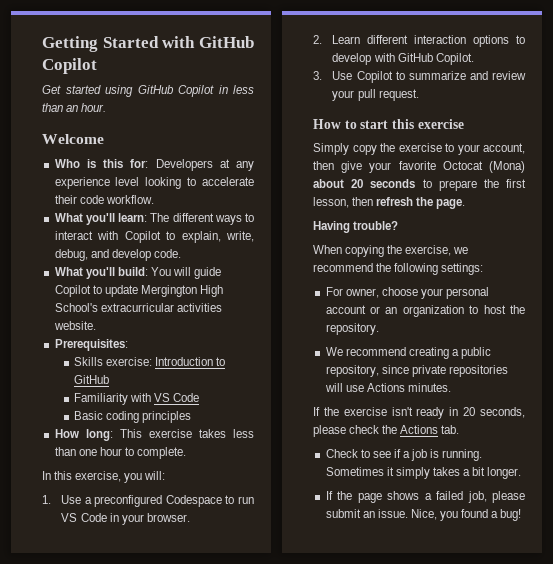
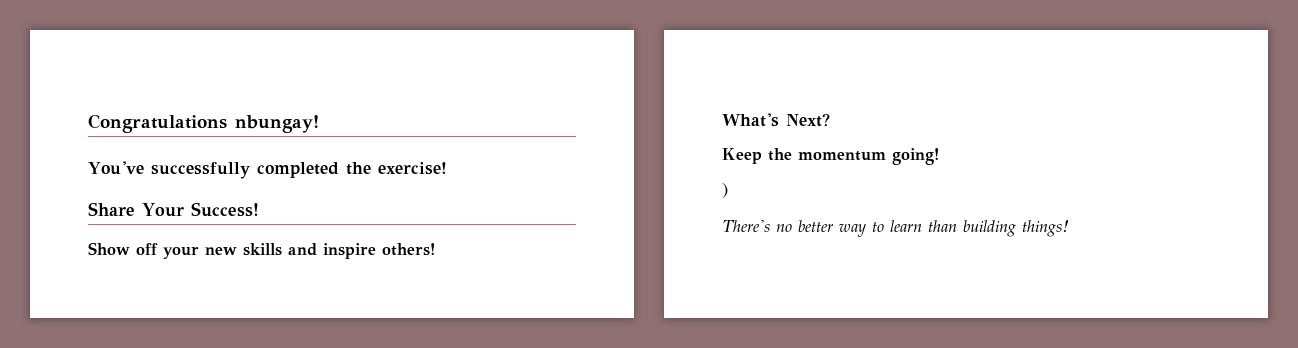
[42,36,254,52] [42,58,97,74] [42,85,254,97] [42,103,107,112] [42,134,104,144] [54,159,254,171] [54,177,254,189] [54,195,154,204] [54,213,254,225] [54,231,254,243] [54,249,181,261] [54,267,222,279] [54,285,224,297] [54,303,222,312] [53,321,96,330] [54,339,128,351] [74,357,226,366] [74,375,110,384] [74,393,200,405] [74,411,192,423] [54,429,254,441] [54,447,187,459] [42,471,166,483] [42,495,254,507] [61,513,190,525] [313,35,525,47] [332,53,474,65] [313,71,526,83] [332,89,419,101] [313,119,464,129] [313,143,525,155] [313,161,525,173] [313,179,526,191] [313,197,466,209] [313,221,399,233] [313,245,469,257] [313,263,484,275] [325,287,490,299] [325,305,525,317] [325,323,379,335] [325,347,492,359] [325,365,508,377] [324,383,451,392] [313,407,525,419] [313,425,460,437] [325,449,483,461] [325,467,522,479] [325,491,525,503] [325,509,522,521] Getting Started with GitHub Copilot // Get started using GitHub Copilot in less than an hour. // Welcome // Who is this for: Developers at any experience level looking to accelerate their code workflow. // What you'll learn: The different ways to interact with Copilot to explain, write, debug, and develop code. // What you'll build: You will guide Copilot to update Mergington High School's extracurricular activities website. // Prerequisites: // Skills exercise: Introduction to GitHub // Familiarity with VS Code // Basic coding principles // How long: This exercise takes less than one hour to complete. // In this exercise, you will: // 1. Use a preconfigured Codespace to run VS Code in your browser. // 2. Learn different interaction options to develop with GitHub Copilot. // 3. Use Copilot to summarize and review your pull request. // How to start this exercise // Simply copy the exercise to your account, then give your favorite Octocat (Mona) about 20 seconds to prepare the first lesson, then refresh the page. // Having trouble? // When copying the exercise, we recommend the following settings: // For owner, choose your personal account or an organization to host the repository. // We recommend creating a public repository, since private repositories will use Actions minutes. // If the exercise isn't ready in 20 seconds, please check the Actions tab. // Check to see if a job is running. Sometimes it simply takes a bit longer. // If the page shows a failed job, please submit an issue. Nice, you found a bug! -> [88,114,319,133] [88,161,447,179] [88,202,259,217] [88,242,435,259] [722,113,830,127] [722,148,939,165] [722,183,728,198] [722,220,1069,237] Congratulations nbungay! // You've successfully completed the exercise! // Share Your Success! // Show off your new skills and inspire others! // What's Next? // Keep the momentum going! // ) // There's no better way to learn than building things!

